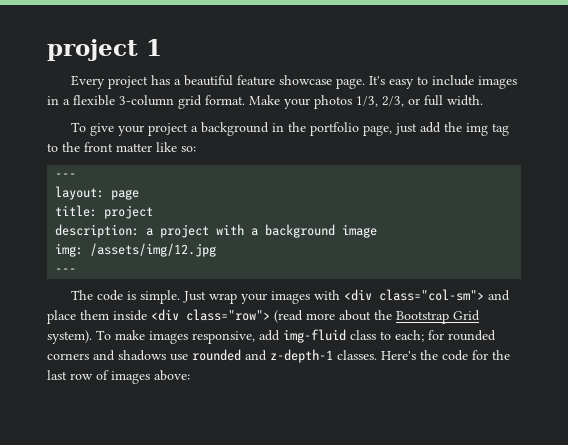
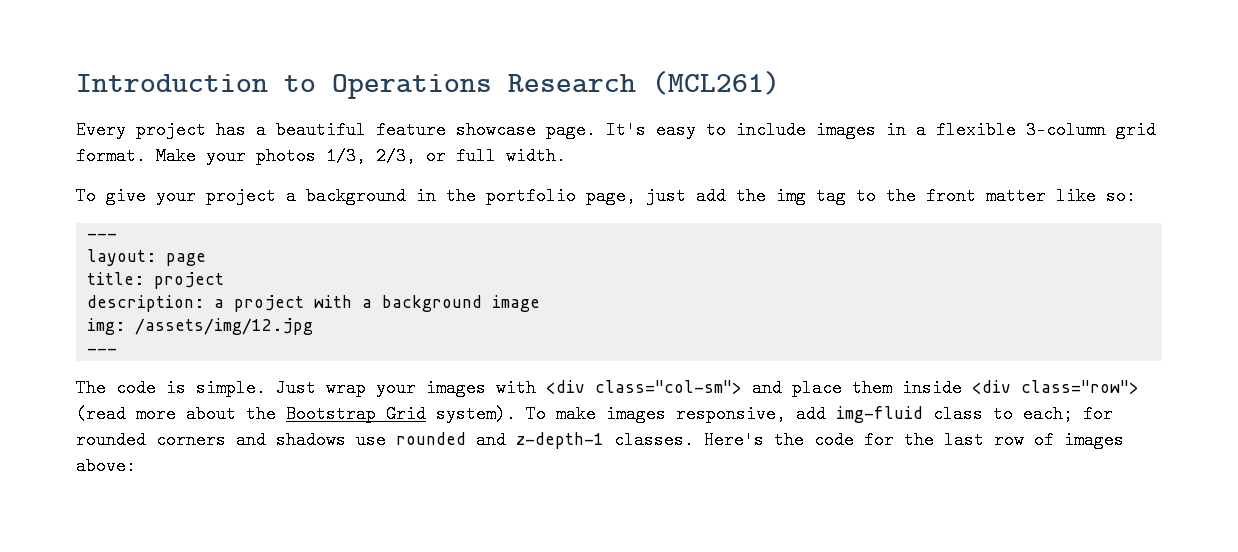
[47,39,162,61] project 1 -> [76,71,780,99] Introduction to Operations Research (MCL261)

